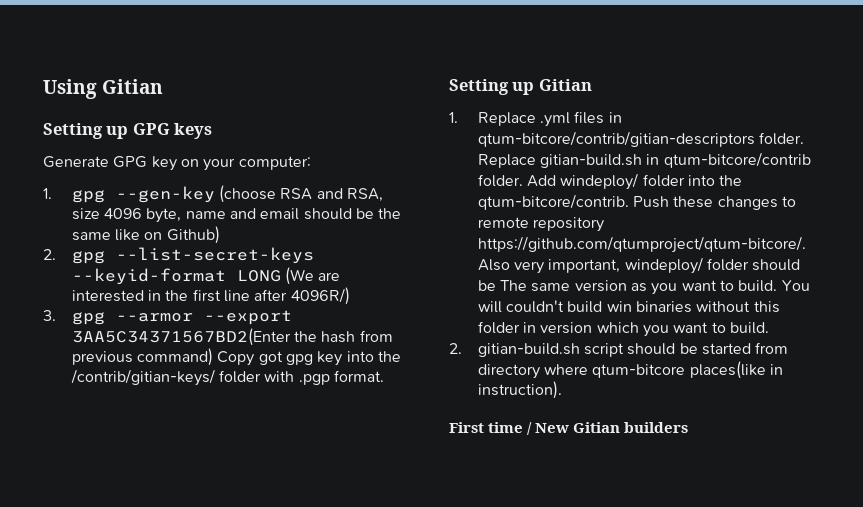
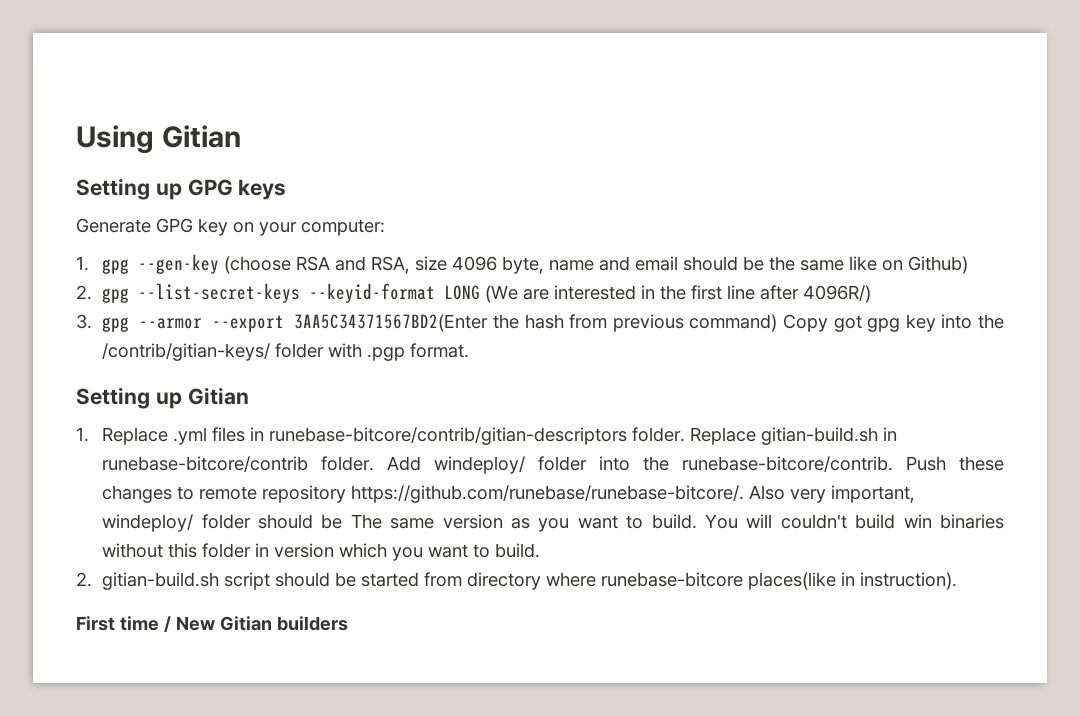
[477,131,755,147] qtum-bitcore/contrib/gitian-descriptors -> [269,427,628,445] runebase-bitcore/contrib/gitian-descriptors
[663,152,811,168] qtum-bitcore/contrib -> [102,456,309,472] runebase-bitcore/contrib
[477,194,629,210] qtum-bitcore/contrib. -> [682,456,894,472] runebase-bitcore/contrib.
[477,236,806,253] https://github.com/qtumproject/qtum-bitcore/. -> [351,485,745,503] https://github.com/runebase/runebase-bitcore/.
[592,364,686,378] qtum-bitcore -> [601,572,744,587] runebase-bitcore

